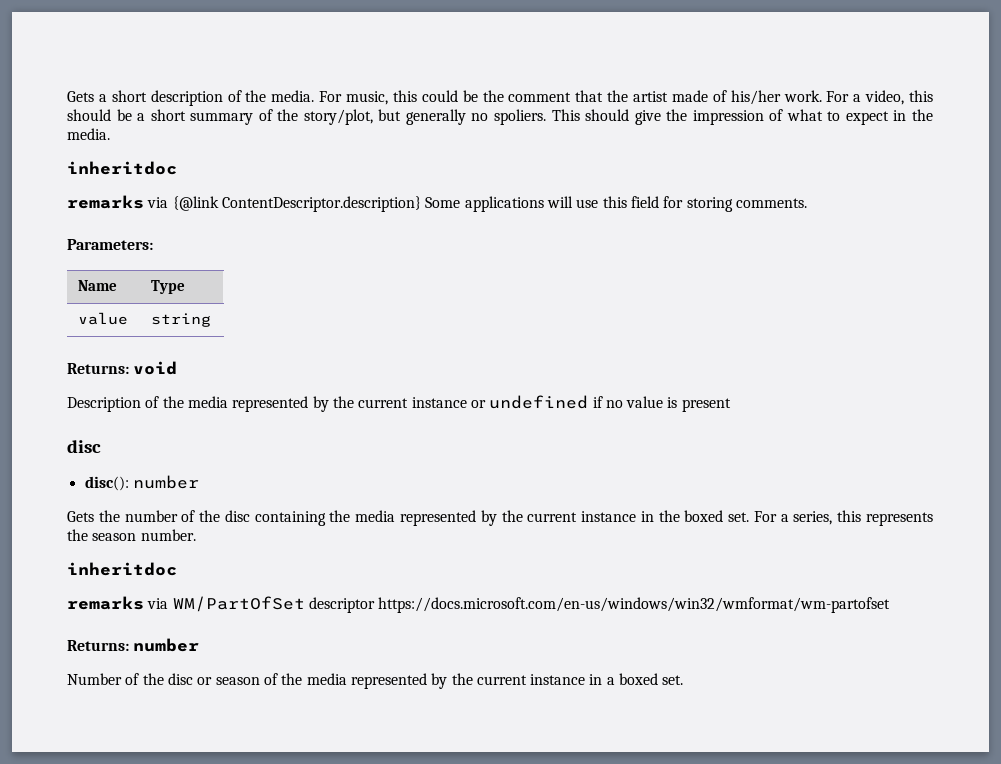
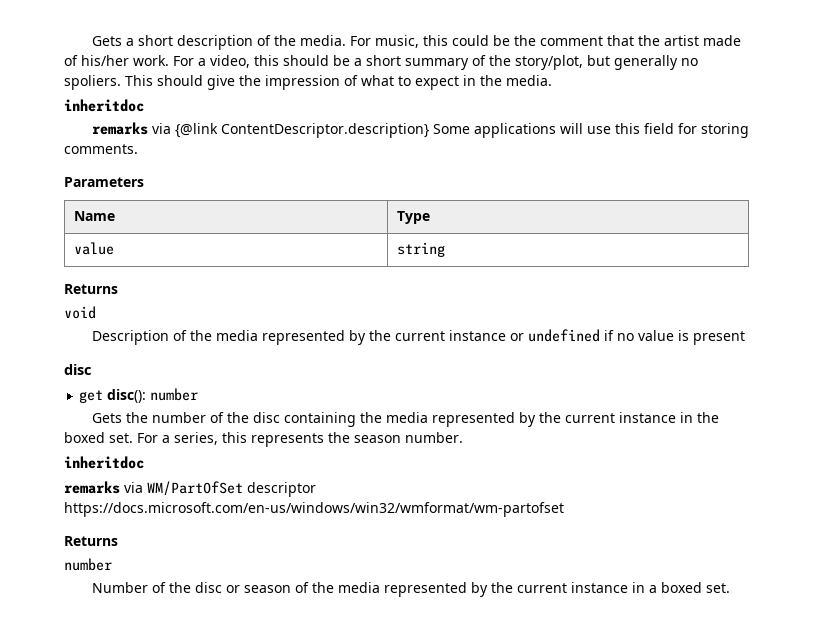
[67,239,153,250] Parameters: -> [64,177,144,187] Parameters
[67,363,129,374] Returns: -> [64,284,118,294] Returns //
(101, 446) none -> [79,390,104,403] get
[67,640,129,651] Returns: -> [64,536,118,546] Returns //

